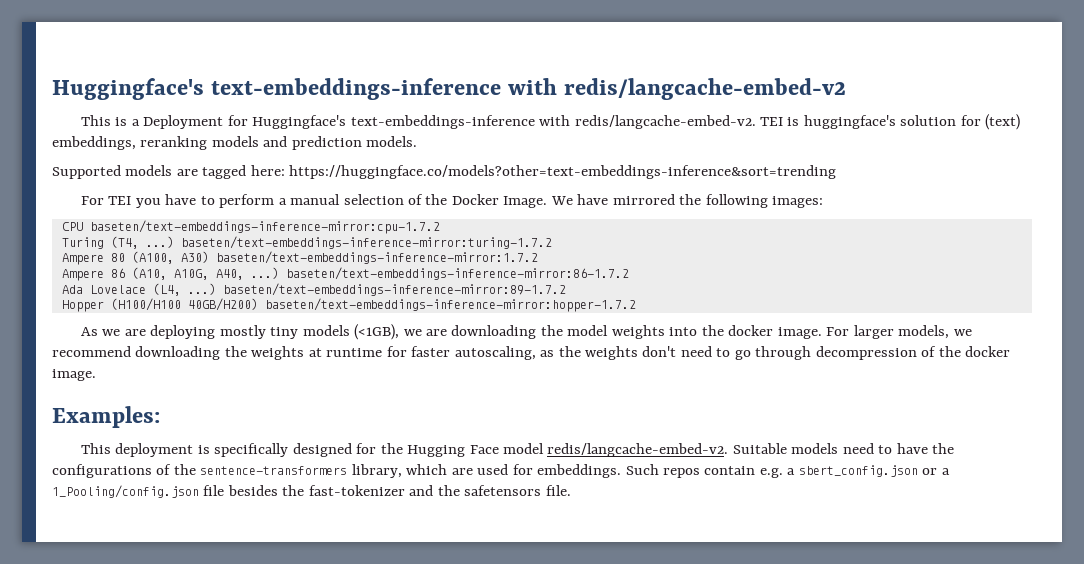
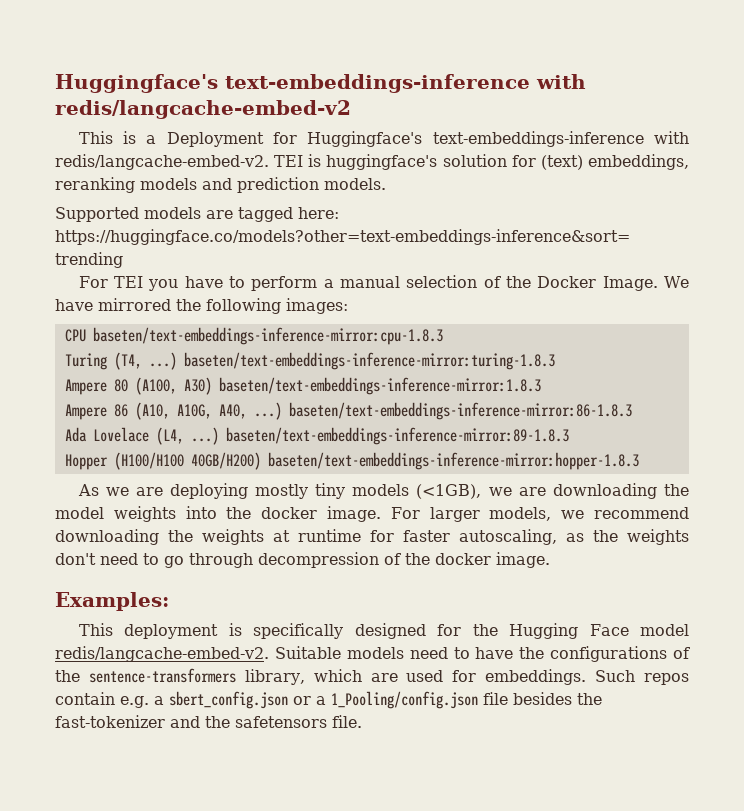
[89,220,440,234] baseten/text-embeddings-inference-mirror:cpu-1.7.2 -> [92,327,443,345] baseten/text-embeddings-inference-mirror:cpu-1.8.3
[180,236,552,249] baseten/text-embeddings-inference-mirror:turing-1.7.2 -> [183,352,555,370] baseten/text-embeddings-inference-mirror:turing-1.8.3
[215,251,538,264] baseten/text-embeddings-inference-mirror:1.7.2 -> [218,377,541,395] baseten/text-embeddings-inference-mirror:1.8.3
[285,267,629,280] baseten/text-embeddings-inference-mirror:86-1.7.2 -> [288,402,632,420] baseten/text-embeddings-inference-mirror:86-1.8.3
[222,283,566,296] baseten/text-embeddings-inference-mirror:89-1.7.2 -> [225,427,569,445] baseten/text-embeddings-inference-mirror:89-1.8.3
[264,298,636,312] baseten/text-embeddings-inference-mirror:hopper-1.7.2 -> [267,452,639,470] baseten/text-embeddings-inference-mirror:hopper-1.8.3

